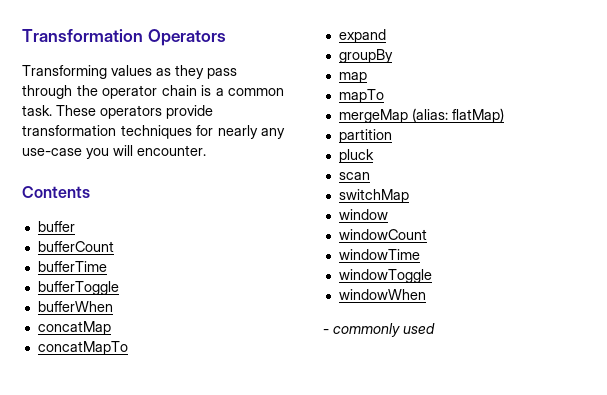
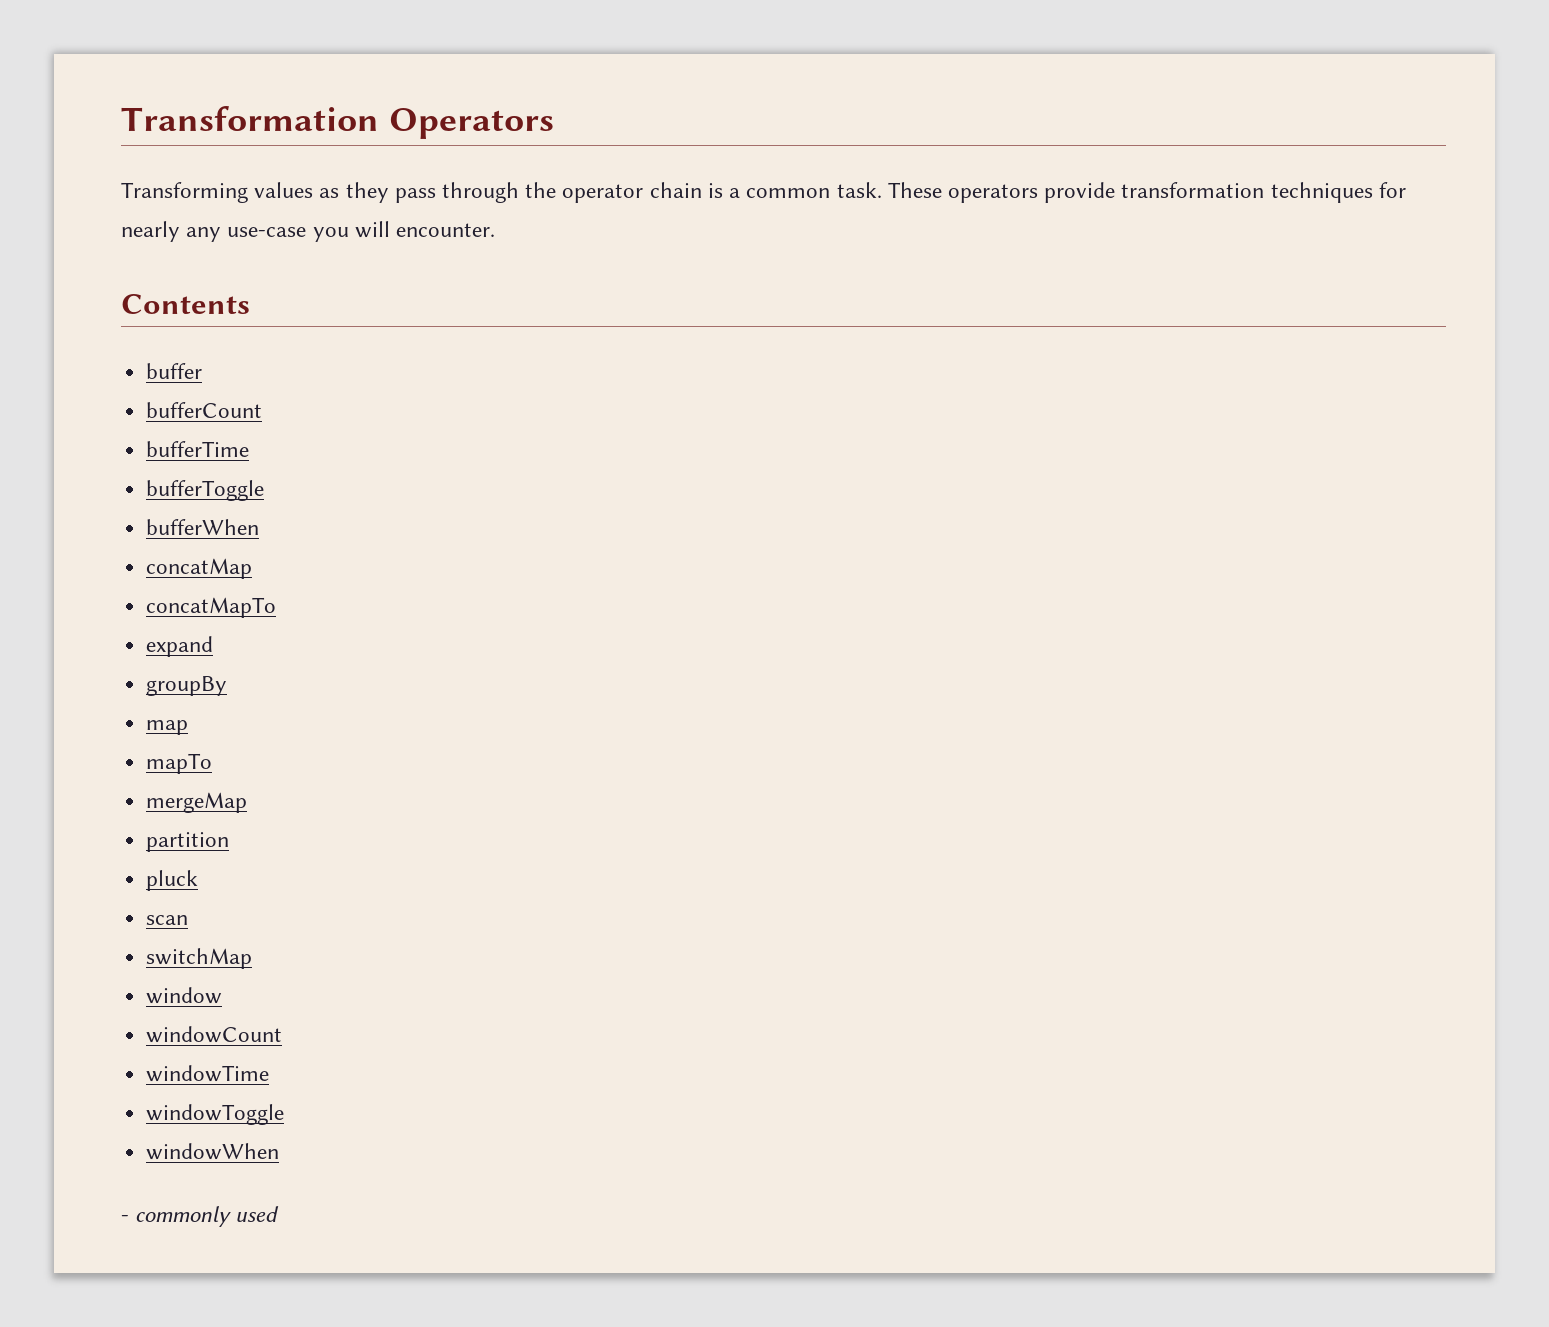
[411,108,504,123] (alias: flatMap) -> (248, 802) none

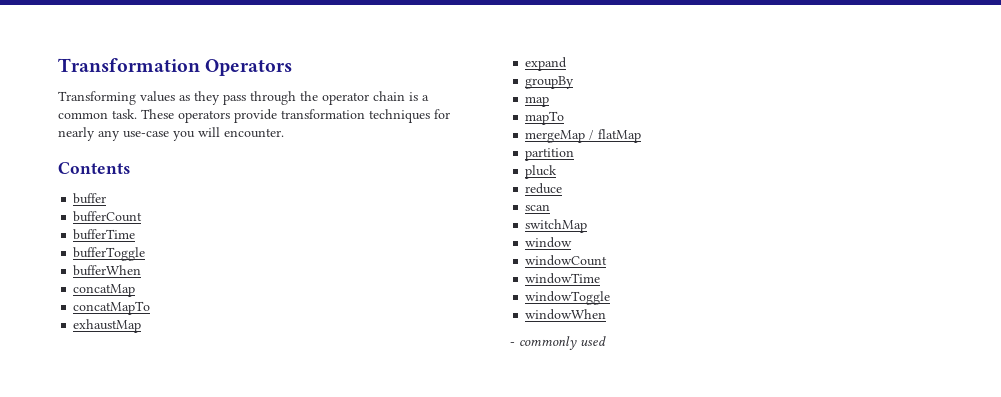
(277, 607) none -> [73,319,142,333] // exhaustMap
(248, 802) none -> [589,129,642,143] / flatMap
(199, 880) none -> [525,183,563,194] // reduce

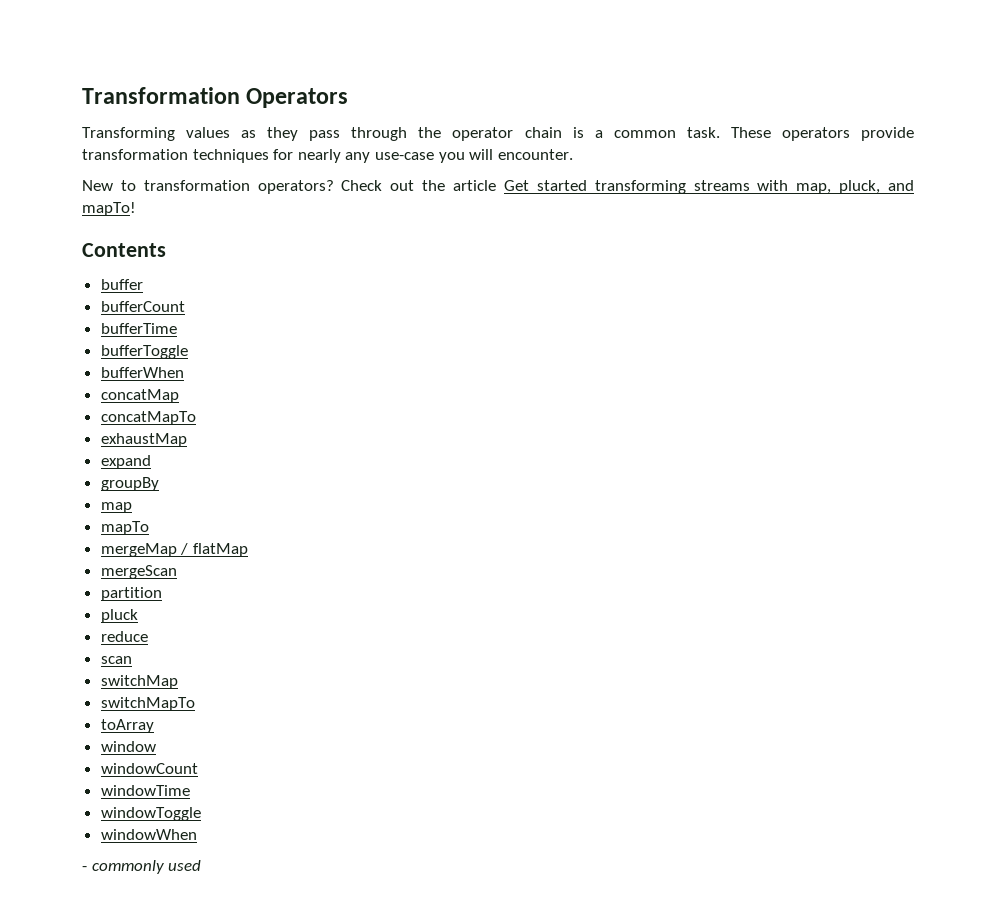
(284, 133) none -> [82,180,915,194] [82,202,136,216] // New to transformation operators? Check out the article Get started transforming streams with map, pluck, and mapTo!
(642, 136) none -> [100,565,177,579] // mergeScan
(588, 226) none -> [100,697,195,711] [100,719,154,733] // switchMapTo // toArray

